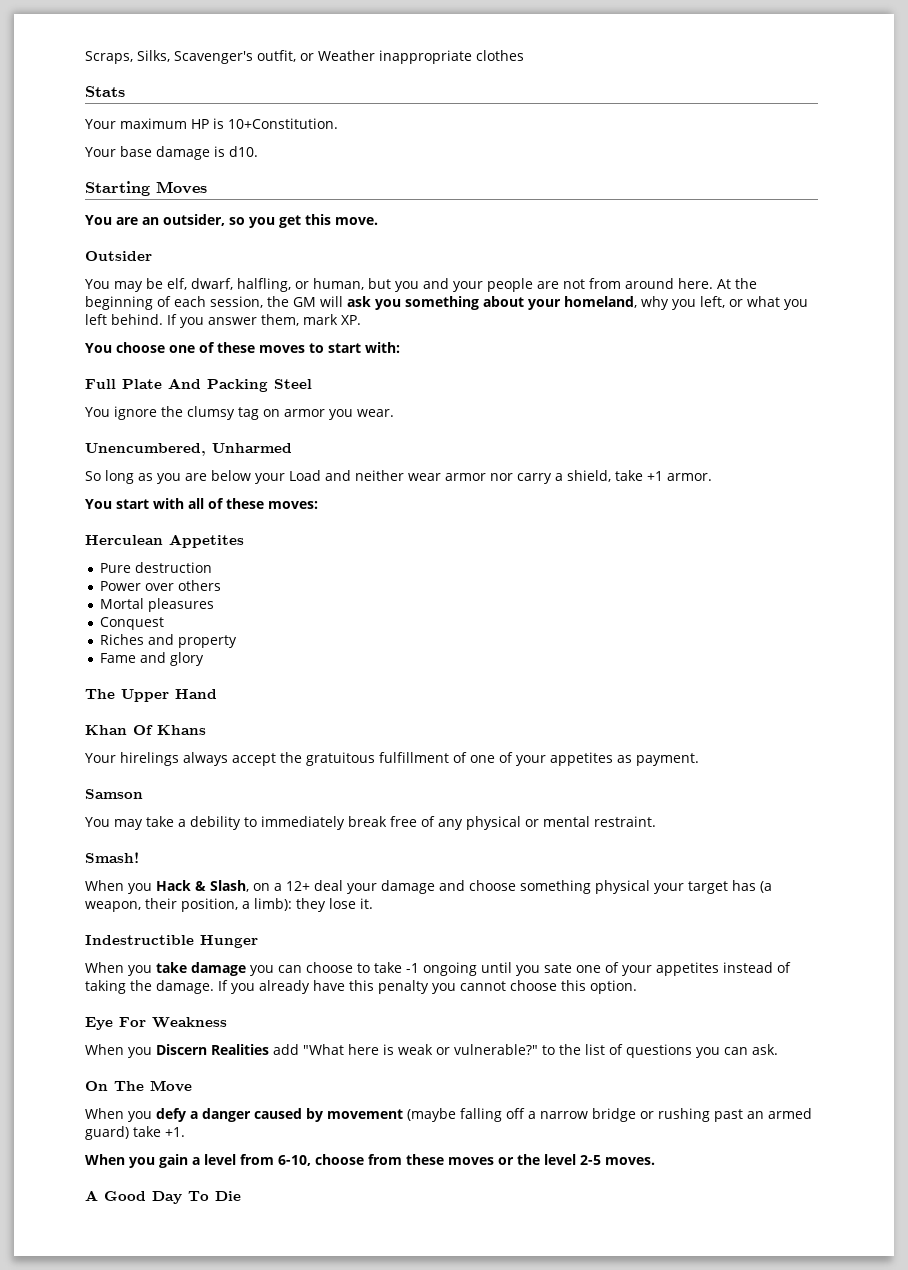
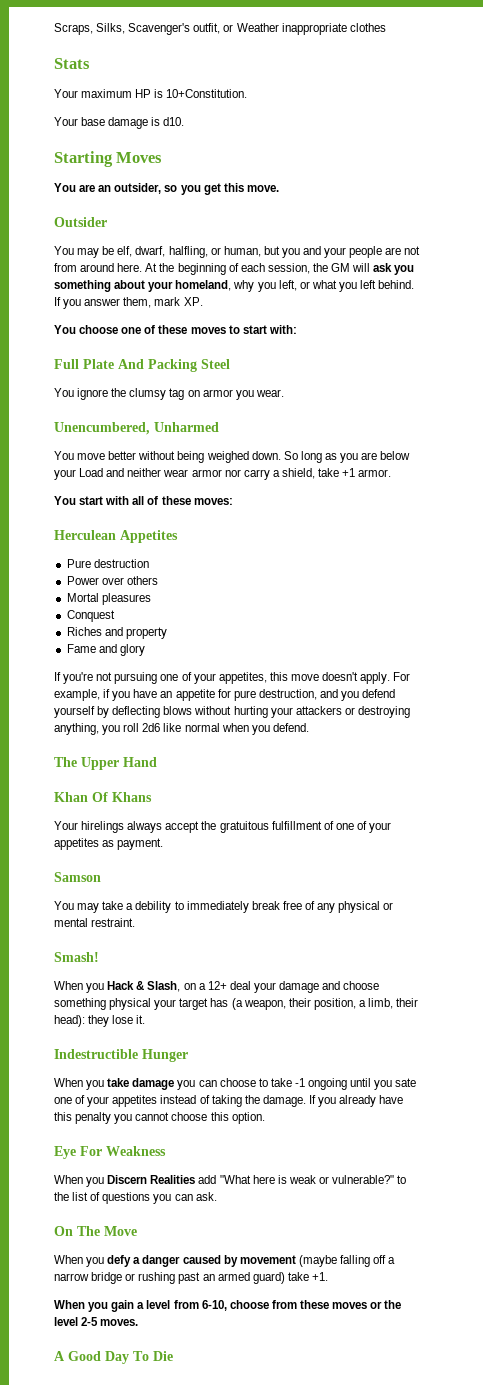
(292, 448) none -> [54,451,281,463] You move better without being weighed down.
(205, 659) none -> [54,672,411,684] [54,689,396,701] [54,706,410,718] [54,723,309,735] // If you're not pursuing one of your appetites, this move doesn't apply. For example, if you have an appetite for pure destruction, and you defend yourself by deflecting blows without hurting your attackers or destroying anything, you roll 2d6 like normal when you defend.
[254,898,292,911] limb): -> [368,998,419,1009] [54,1015,85,1027] limb, their head):

